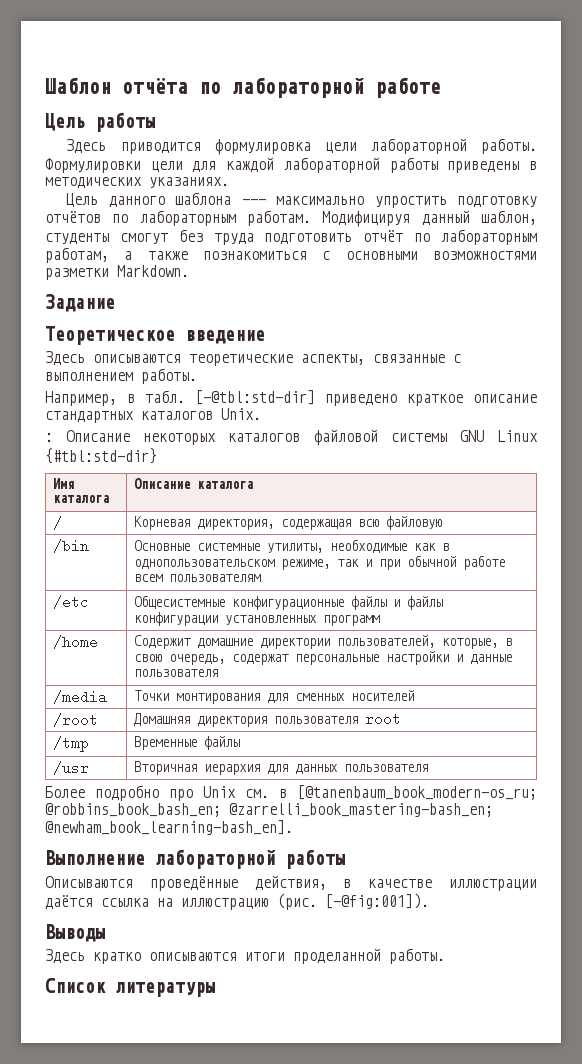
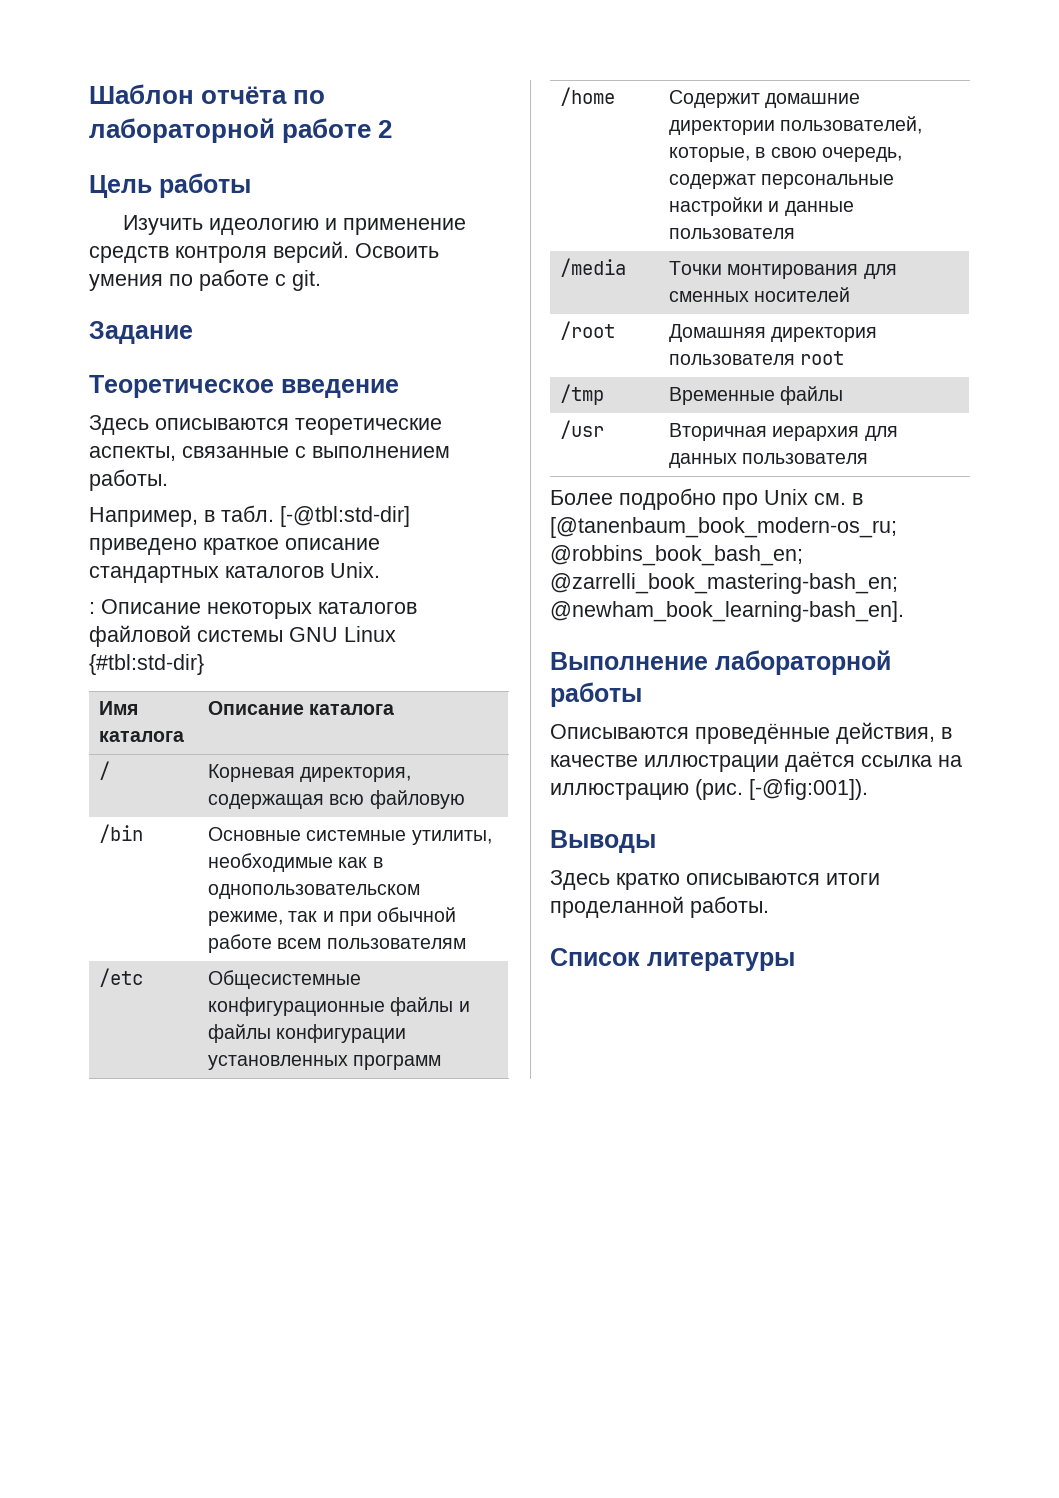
(441, 87) none -> [378,120,393,138] 2
[66,138,537,155] [45,157,537,173] [45,177,229,189] [66,192,537,208] [45,210,537,227] [45,229,537,245] [45,247,537,263] [45,265,189,280] Здесь приводится формулировка цели лабораторной работы. Формулировки цели для каждой лабораторной работы приведены в методических указаниях. // Цель данного шаблона --- максимально упростить подготовку отчётов по лабораторным работам. Модифицируя данный шаблон, студенты смогут без труда подготовить отчёт по лабораторным работам, а также познакомиться с основными возможностями разметки Markdown. -> [123,215,467,235] [89,241,439,263] [89,269,321,291] Изучить идеологию и применение средств контроля версий. Освоить умения по работе с git.

